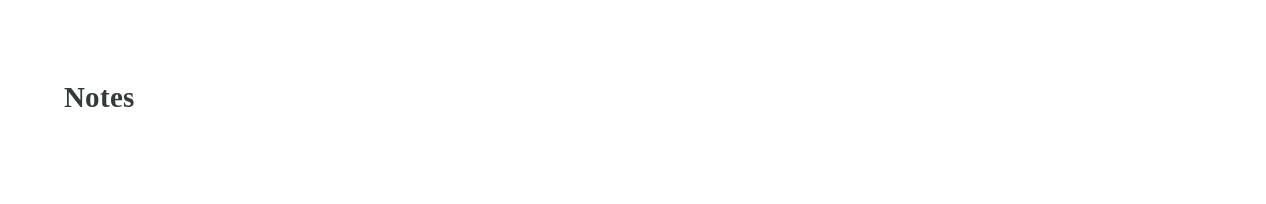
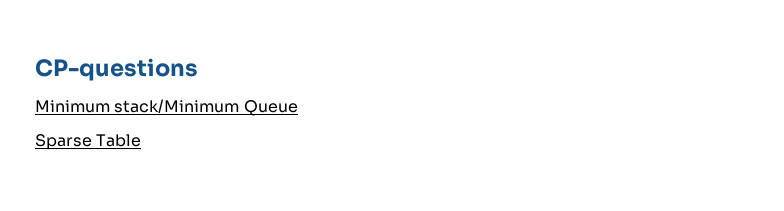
[64,88,134,107] Notes -> [35,58,198,81] [35,99,298,116] [35,134,142,150] CP-questions // Minimum stack/Minimum Queue // Sparse Table

